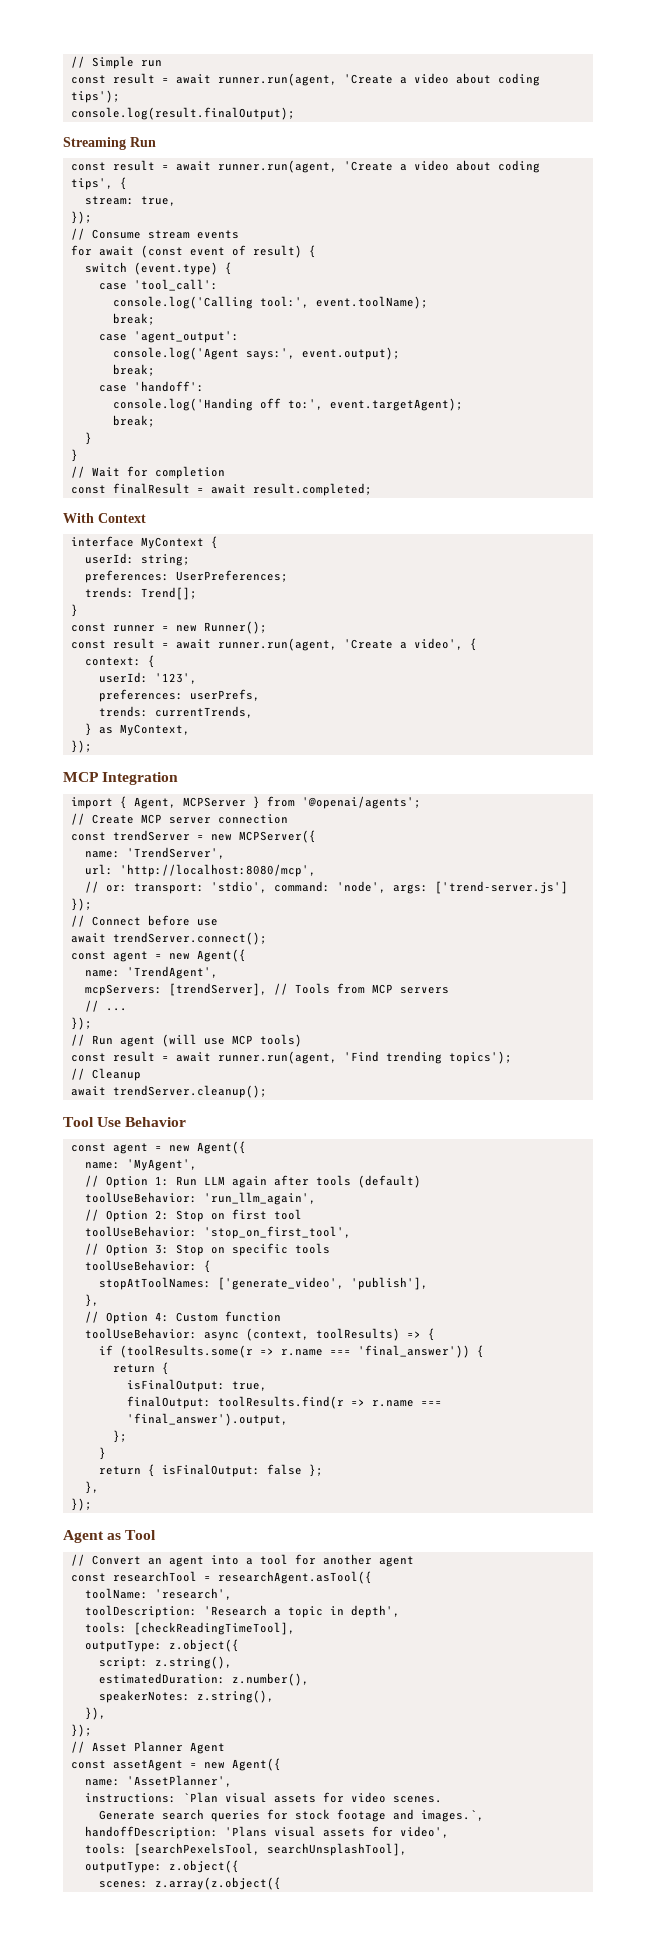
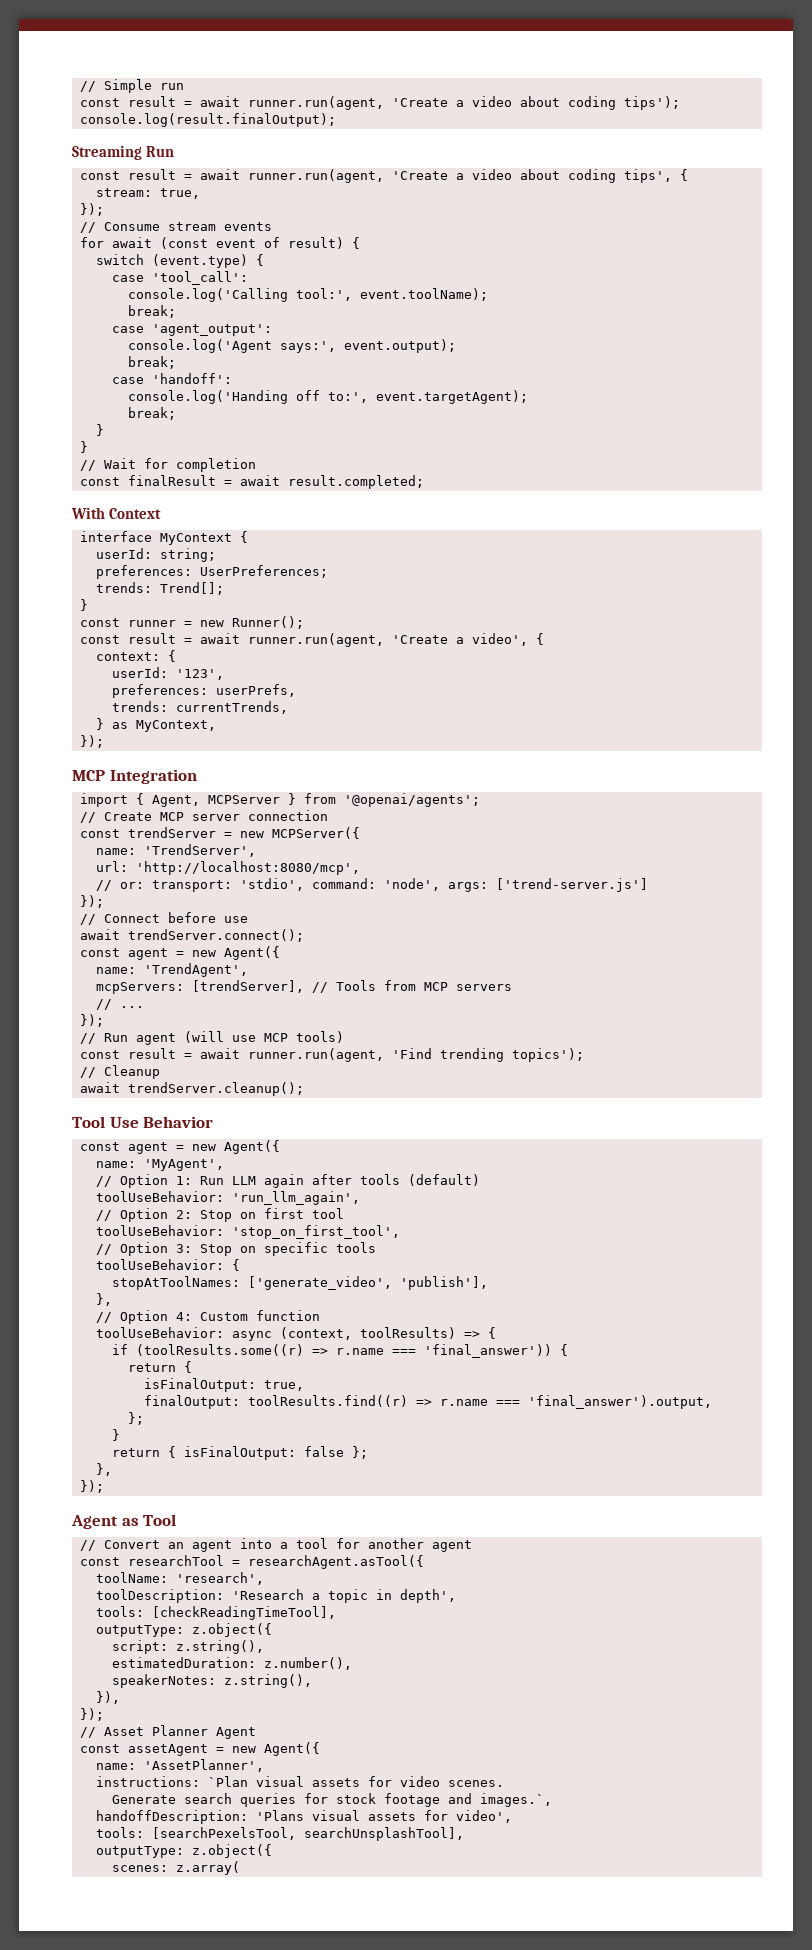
[119,1345,253,1358] (toolResults.some(r -> [136,1344,305,1356] (toolResults.some((r)
[217,1396,344,1409] toolResults.find(r -> [248,1395,409,1407] toolResults.find((r)
[154,1877,281,1890] z.array(z.object({ -> [176,1861,241,1875] z.array(

